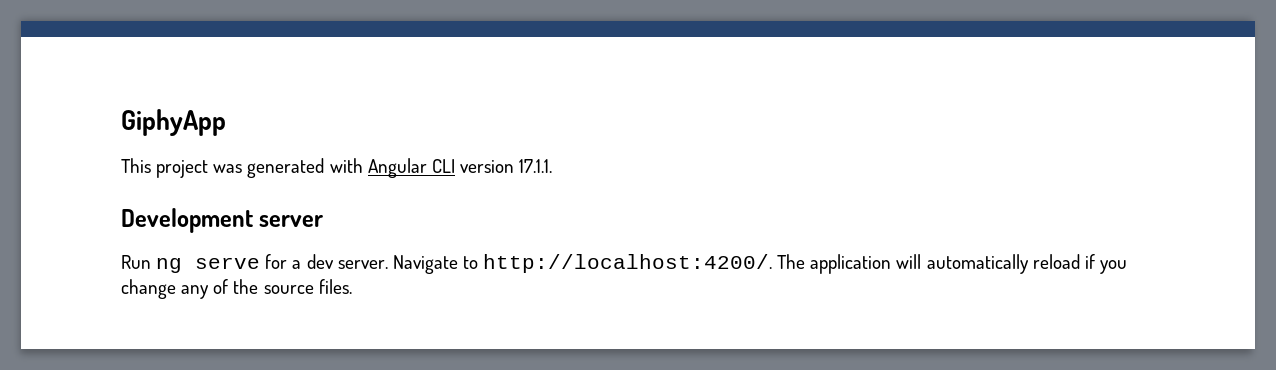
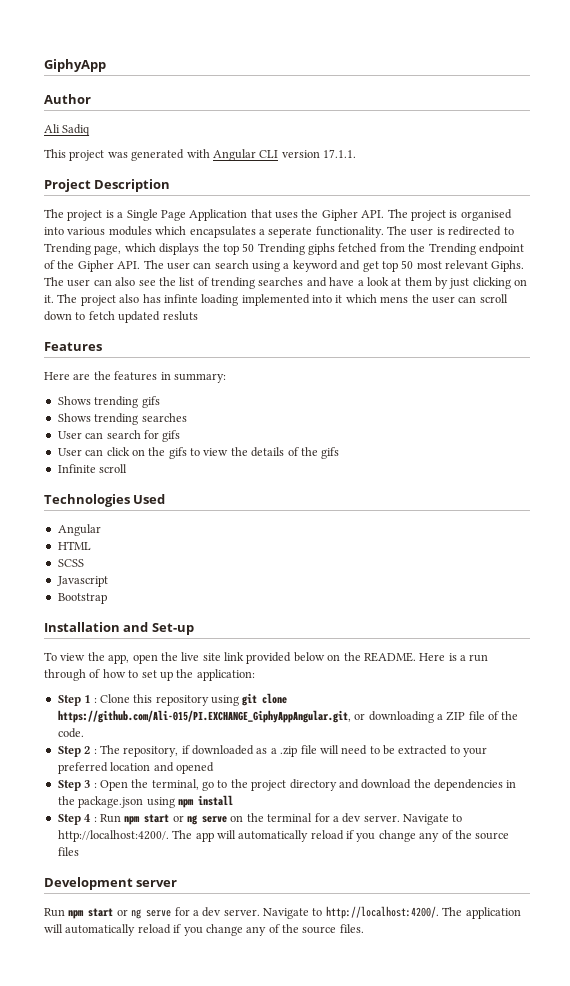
(226, 122) none -> [44,94,91,104] [44,124,91,136] // Author // Ali Sadiq
(553, 166) none -> [44,179,171,192] [44,209,512,221] [44,226,514,238] [44,243,524,255] [44,260,525,272] [44,277,528,289] [44,294,508,306] [44,311,198,323] [44,342,102,351] [44,371,226,383] [57,396,160,408] [57,413,187,425] [57,430,181,442] [57,447,340,459] [57,464,128,473] [44,494,166,507] [57,524,101,536] [57,541,91,550] [57,559,84,567] [56,576,108,587] [57,593,107,604] [44,622,194,635] [44,652,489,664] [44,669,255,681] [57,693,288,706] [57,710,519,723] [57,728,84,738] [57,745,488,757] [57,762,214,774] [57,779,517,791] [57,795,233,808] [57,813,463,825] [57,830,510,842] [57,847,79,856] // Project Description // The project is a Single Page Application that uses the Gipher API. The project is organised into various modules which encapsulates a seperate functionality. The user is redirected to Trending page, which displays the top 50 Trending giphs fetched from the Trending endpoint of the Gipher API. The user can search using a keyword and get top 50 most relevant Giphs. The user can also see the list of trending searches and have a look at them by just clicking on it. The project also has infinte loading implemented into it which mens the user can scroll down to fetch updated resluts // Features // Here are the features in summary: // Shows trending gifs // Shows trending searches // User can search for gifs // User can click on the gifs to view the details of the gifs // Infinite scroll // Technologies Used // Angular // HTML // SCSS // Javascript // Bootstrap // Installation and Set-up // To view the app, open the live site link provided below on the README. Here is a run through of how to set up the application: // Step 1 : Clone this repository using git clone https://github.com/Ali-015/PI.EXCHANGE_GiphyAppAngular.git, or downloading a ZIP file of the code. // Step 2 : The repository, if downloaded as a .zip file will need to be extracted to your preferred location and opened // Step 3 : Open the terminal, go to the project directory and download the dependencies in the package.json using npm install // Step 4 : Run npm start or ng serve on the terminal for a dev server. Navigate to http://localhost:4200/. The app will automatically reload if you change any of the source files
(151, 262) none -> [68,908,128,919] npm start or

